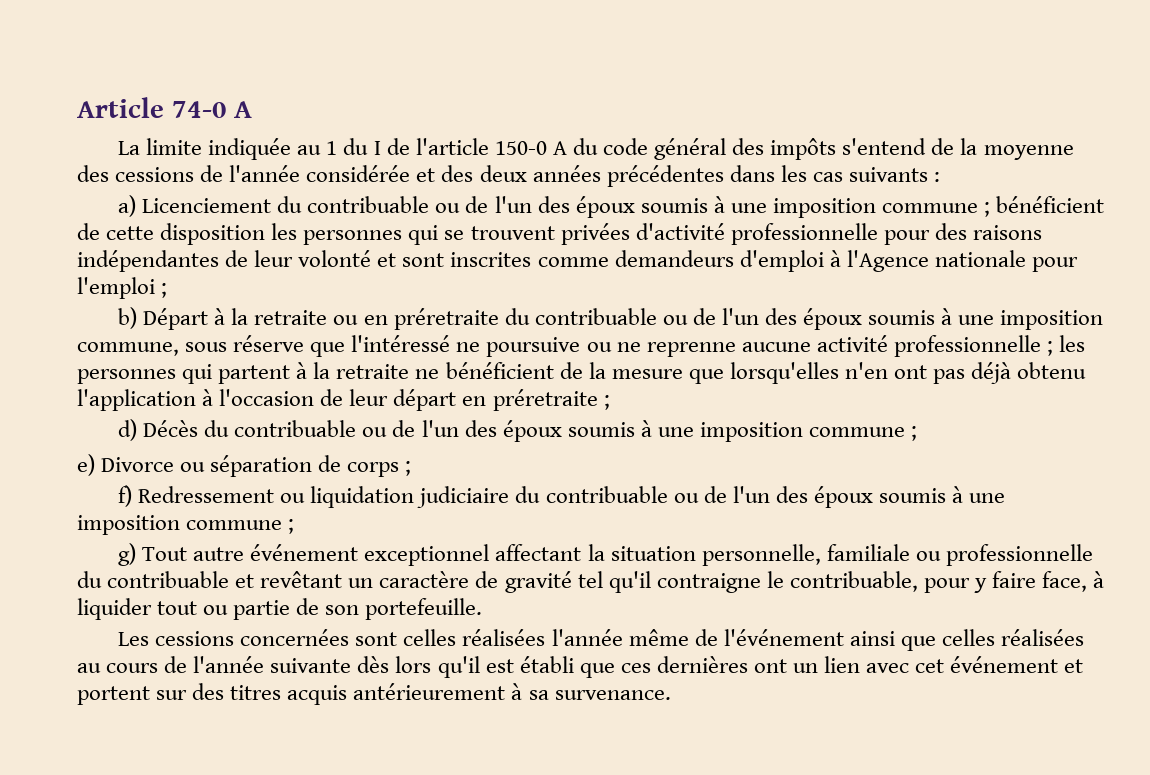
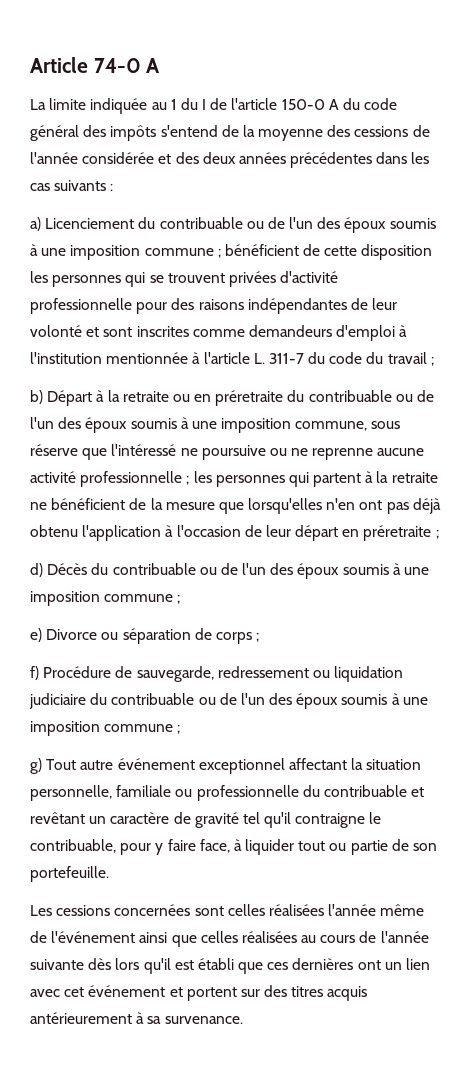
[846,250,1078,272] [77,277,155,299] l'Agence nationale pour l'emploi -> [30,352,427,364] l'institution mentionnée à l'article L. 311-7 du code du travail
[138,486,275,503] Redressement -> [43,666,309,682] Procédure de sauvegarde, redressement

